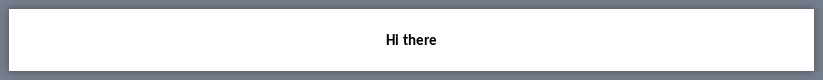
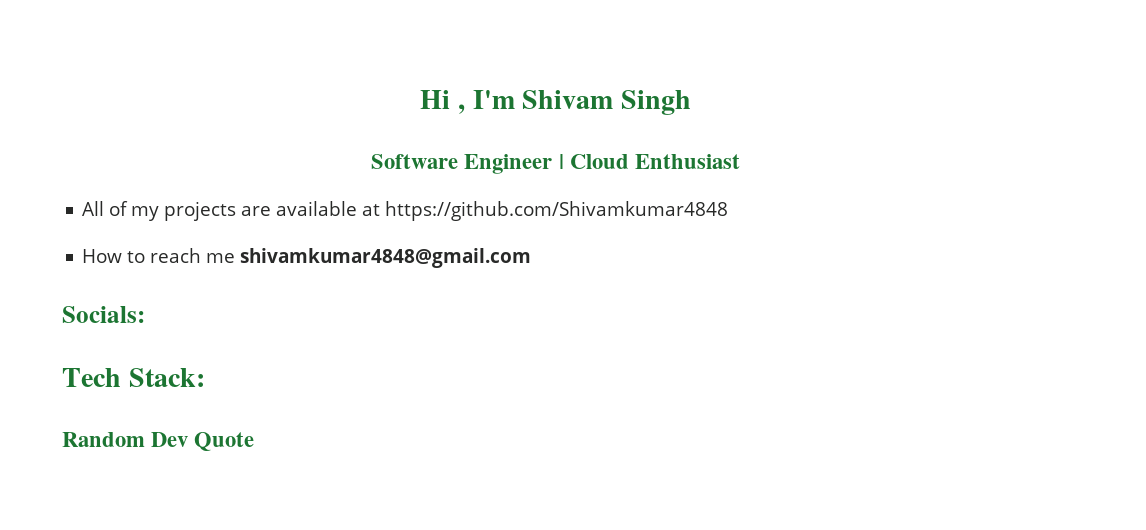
[402,34,437,45] there -> [457,90,691,115] [371,154,740,174] [82,201,729,221] [82,248,532,268] [62,306,145,323] [62,368,205,387] [62,432,255,451] , I'm Shivam Singh // Software Engineer | Cloud Enthusiast // All of my projects are available at https://github.com/Shivamkumar4848 // How to reach me shivamkumar4848@gmail.com // Socials: // Tech Stack: // Random Dev Quote

